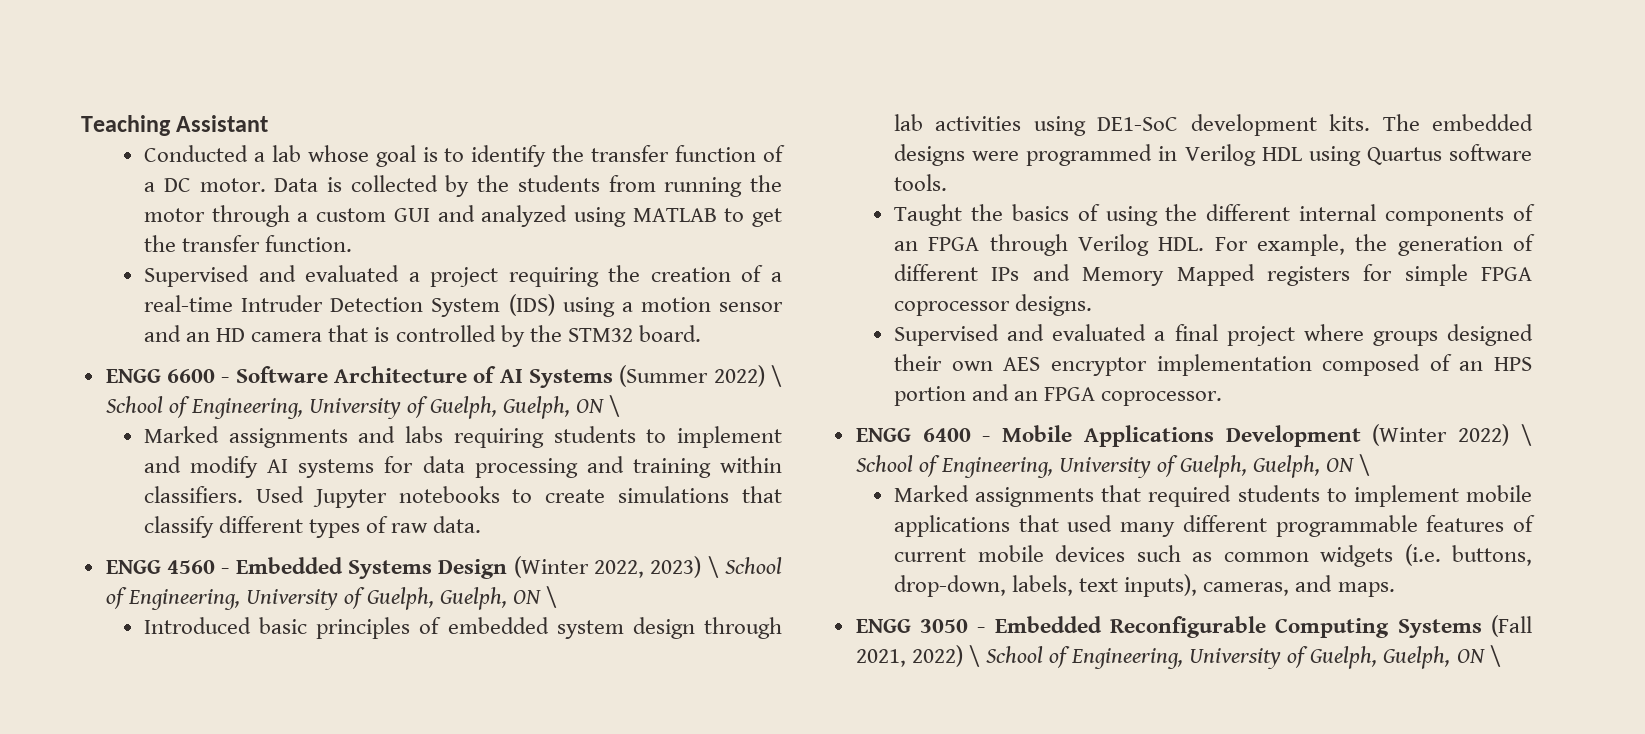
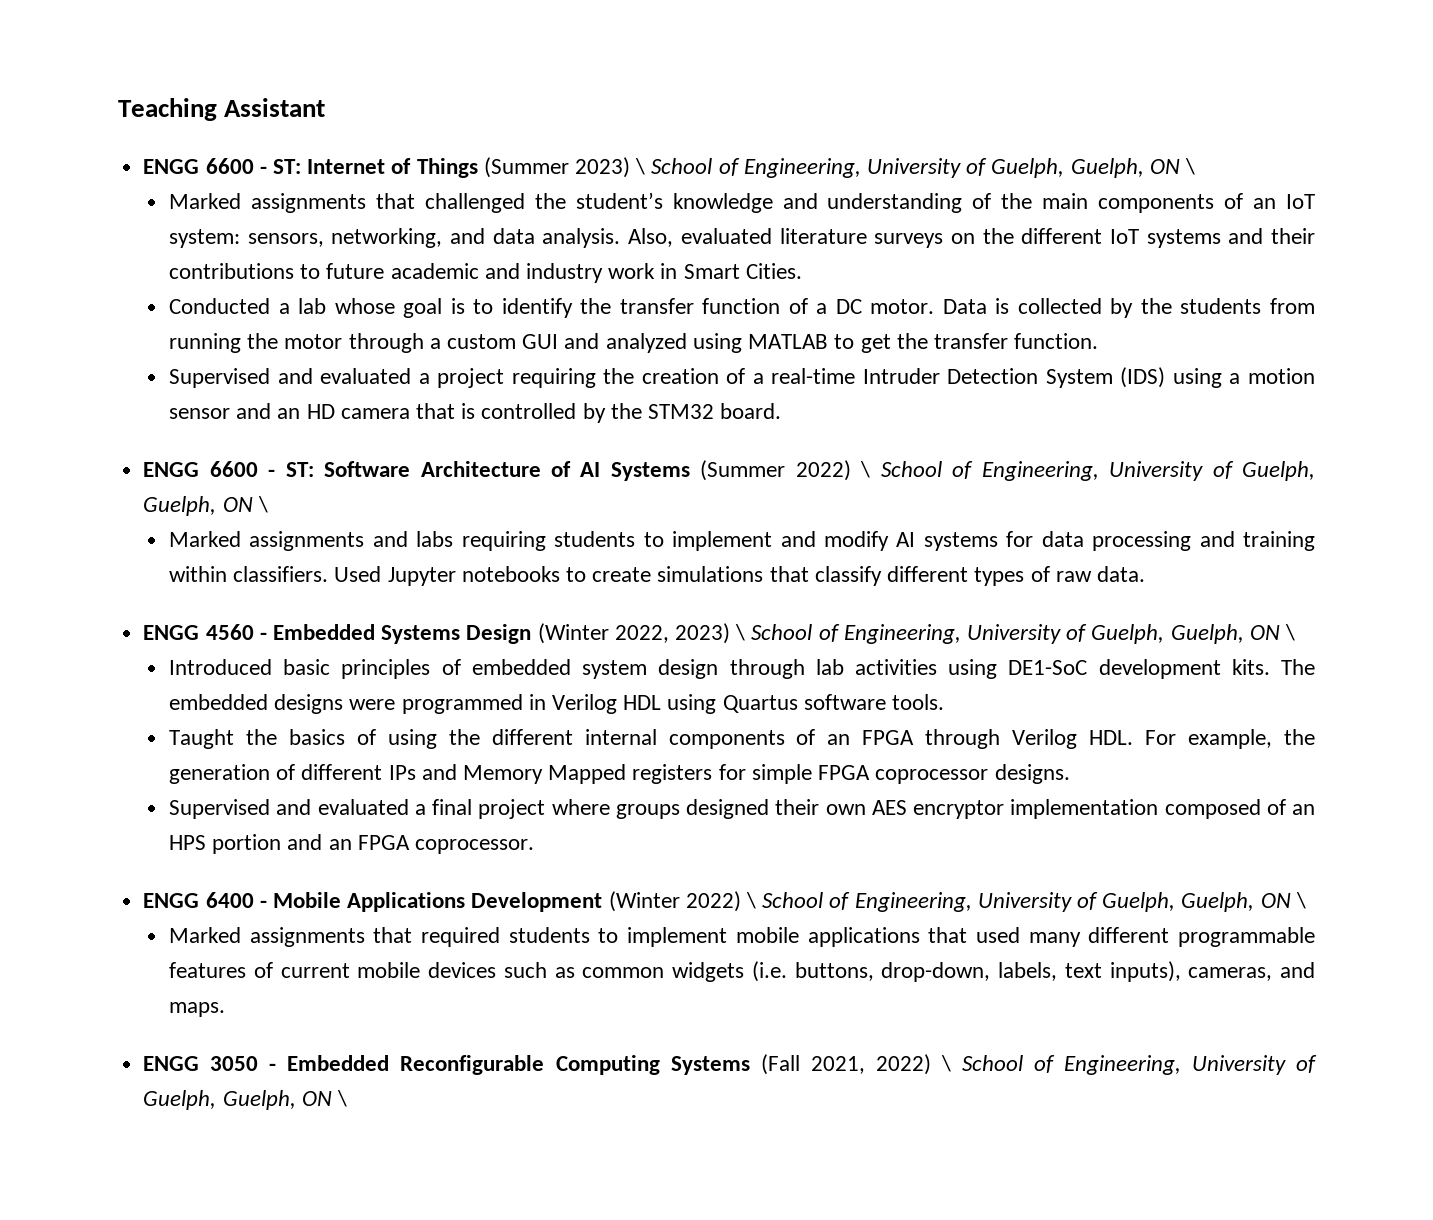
(269, 123) none -> [143,157,1196,178] [169,192,1315,213] [169,228,1315,248] [169,263,802,283] // ENGG 6600 - ST: Internet of Things (Summer 2023) \ School of Engineering, University of Guelph, Guelph, ON \ // Marked assignments that challenged the student’s knowledge and understanding of the main components of an IoT system: sensors, networking, and data analysis. Also, evaluated literature surveys on the different IoT systems and their contributions to future academic and industry work in Smart Cities.
(230, 380) none -> [285,462,314,477] ST:

